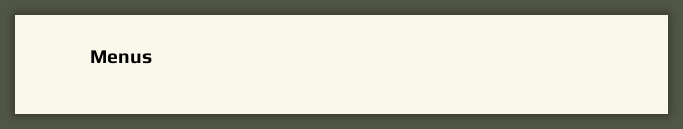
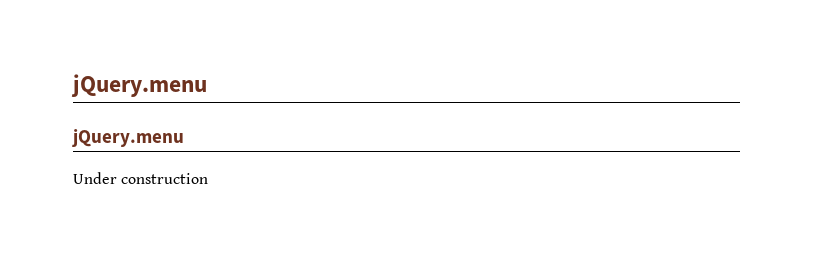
[90,50,152,64] Menus -> [71,74,207,97] [72,129,184,147] [73,172,209,184] jQuery.menu // jQuery.menu // Under construction

